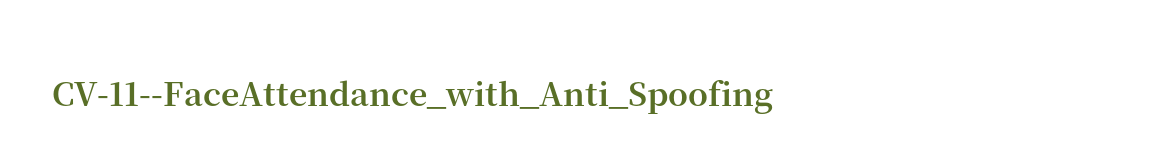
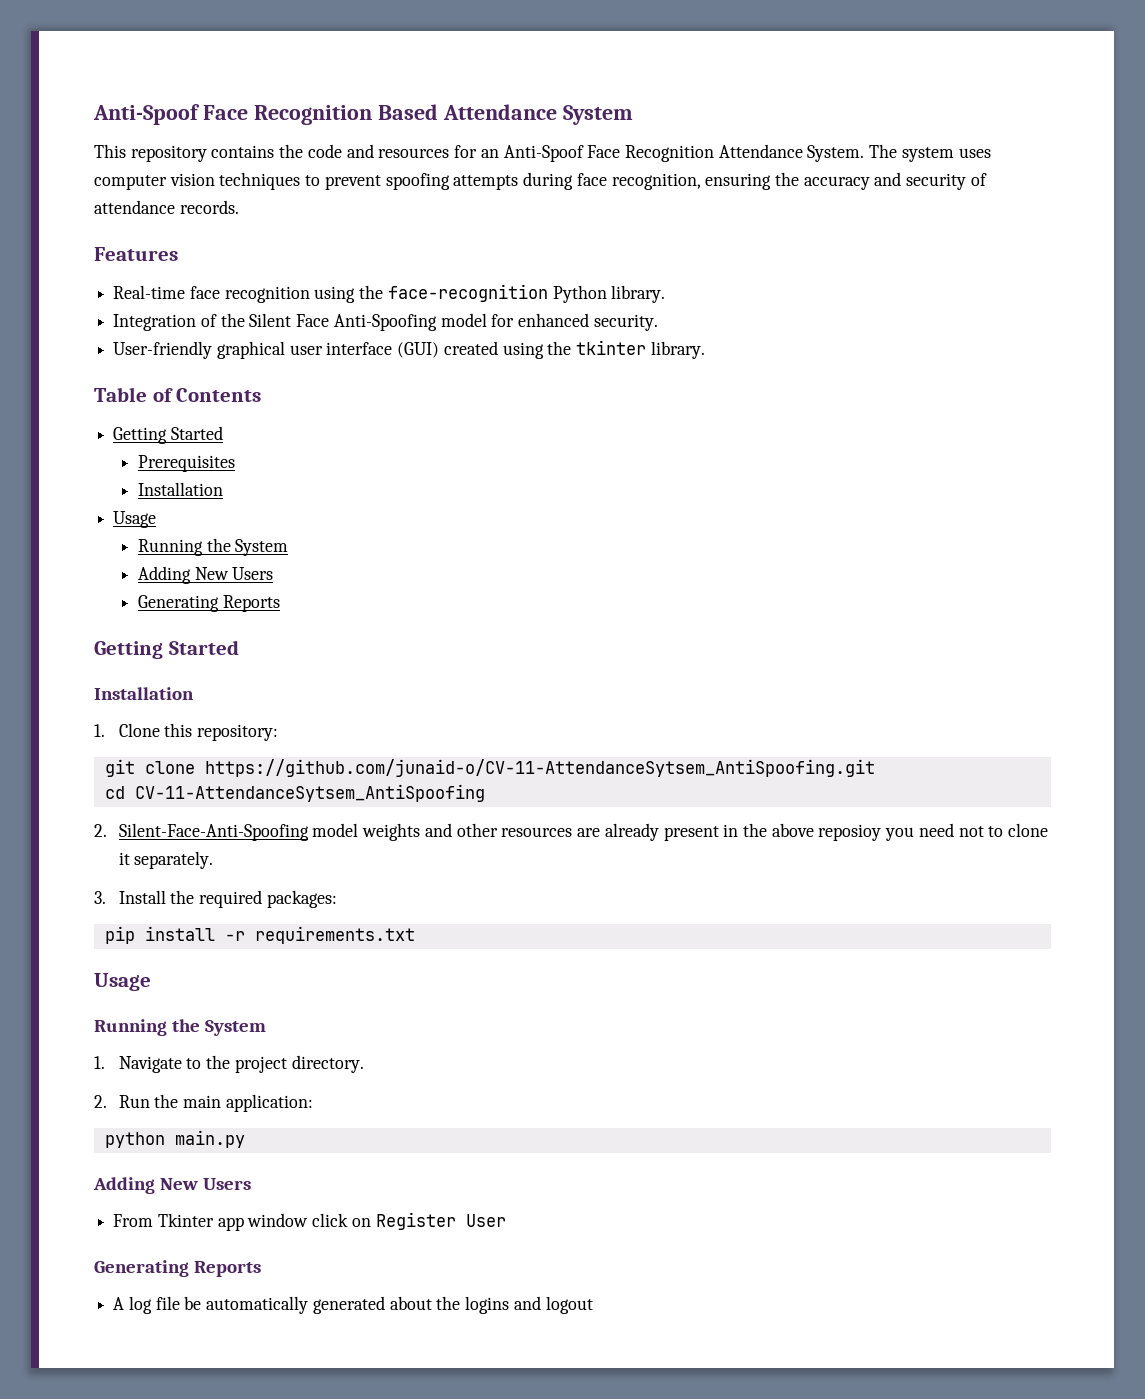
[52,79,773,114] CV-11--FaceAttendance_with_Anti_Spoofing -> [93,104,633,125] [94,144,991,162] [94,172,987,190] [94,200,239,214] [94,247,178,261] [113,284,666,303] [113,313,658,331] [113,340,705,359] [94,387,262,402] [113,426,223,444] [137,455,235,472] [137,482,223,496] [113,511,157,528] [137,538,289,556] [137,566,274,584] [137,595,280,612] [94,640,239,659] [94,687,194,700] [94,723,279,741] [104,759,875,777] [104,784,485,802] [94,823,1049,841] [118,851,214,869] [94,890,337,908] [104,926,415,944] [94,973,151,991] [94,1019,267,1036] [94,1055,364,1073] [94,1094,313,1112] [104,1130,245,1148] [93,1177,252,1194] [113,1212,506,1231] [94,1260,262,1277] [113,1296,593,1314] Anti-Spoof Face Recognition Based Attendance System // This repository contains the code and resources for an Anti-Spoof Face Recognition Attendance System. The system uses computer vision techniques to prevent spoofing attempts during face recognition, ensuring the accuracy and security of attendance records. // Features // Real-time face recognition using the face-recognition Python library. // Integration of the Silent Face Anti-Spoofing model for enhanced security. // User-friendly graphical user interface (GUI) created using the tkinter library. // Table of Contents // Getting Started // Prerequisites // Installation // Usage // Running the System // Adding New Users // Generating Reports // Getting Started // Installation // 1. Clone this repository: // git clone https://github.com/junaid-o/CV-11-AttendanceSytsem_AntiSpoofing.git // cd CV-11-AttendanceSytsem_AntiSpoofing // 2. Silent-Face-Anti-Spoofing model weights and other resources are already present in the above reposioy you need not to clone it separately. // 3. Install the required packages: // pip install -r requirements.txt // Usage // Running the System // 1. Navigate to the project directory. // 2. Run the main application: // python main.py // Adding New Users // From Tkinter app window click on Register User // Generating Reports // A log file be automatically generated about the logins and logout

